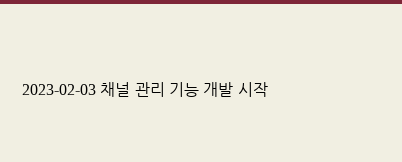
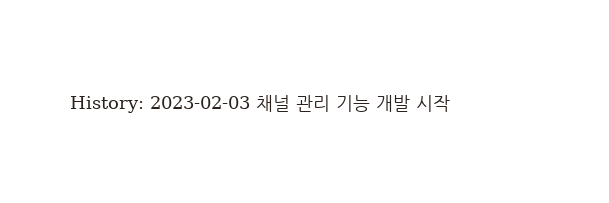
(22, 89) none -> [70,96,144,113] History:

